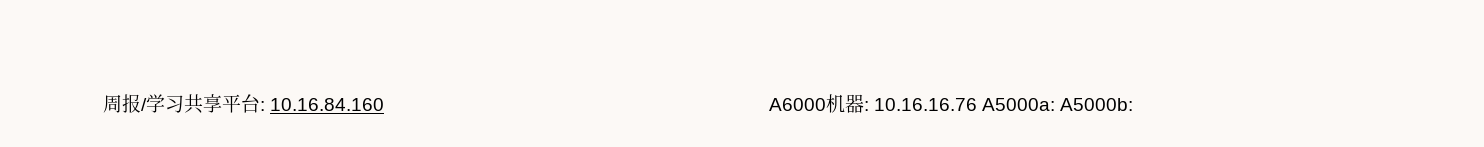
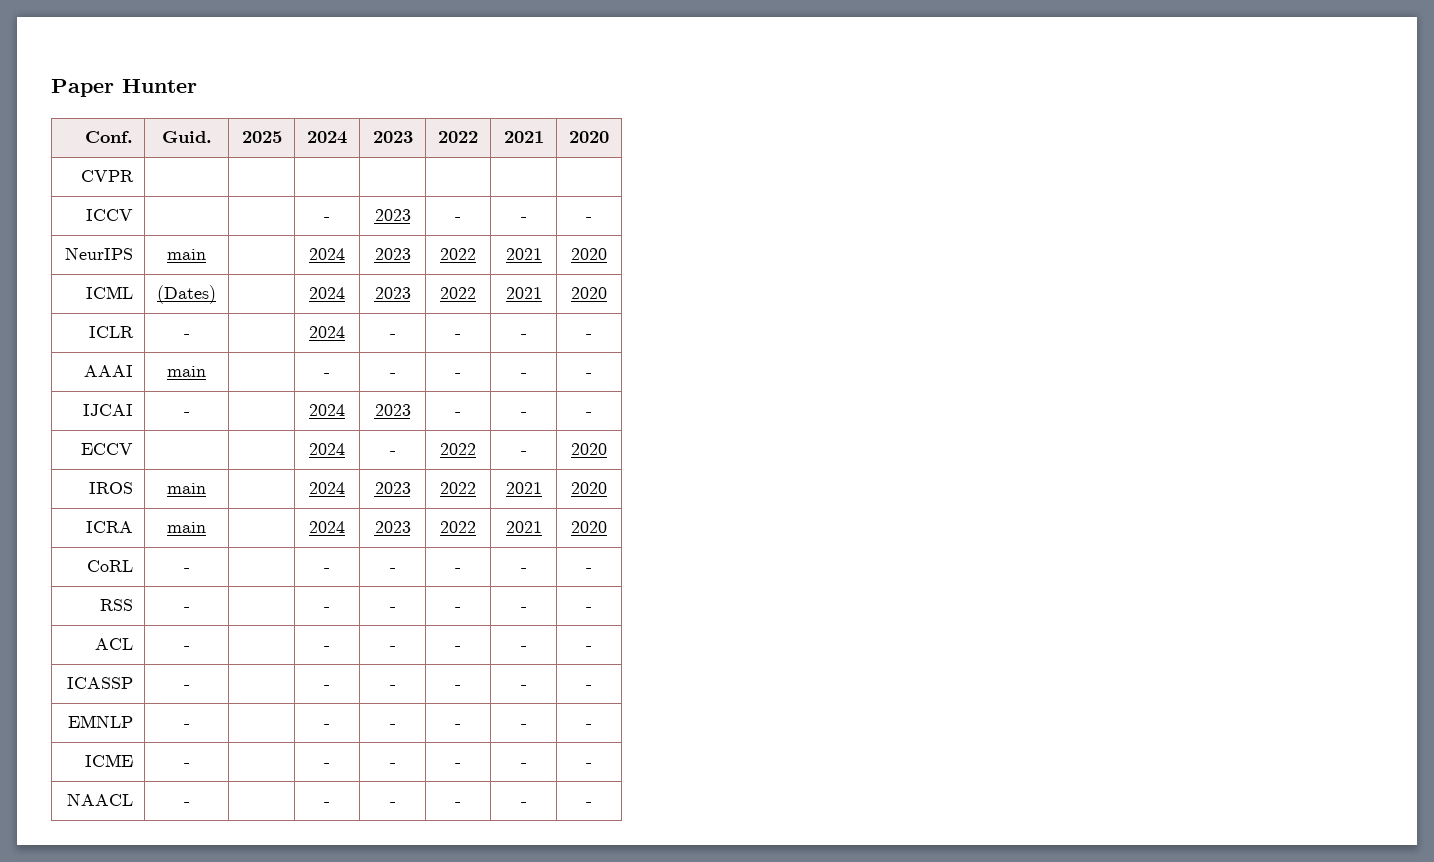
[103,94,385,114] [769,94,1134,113] 周报/学习共享平台: 10.16.84.160 // A6000机器: 10.16.16.76 A5000a: A5000b: -> [51,79,197,97] [84,131,133,143] [161,131,212,143] [241,131,282,143] [307,131,347,144] [372,131,413,143] [438,131,478,143] [503,131,544,143] [569,131,609,143] [80,170,134,182] [85,209,133,221] [324,217,330,221] [374,209,411,221] [455,217,461,221] [520,217,527,221] [586,217,592,221] [64,247,133,260] [167,249,206,260] [309,248,345,260] [374,248,411,260] [440,248,476,260] [505,248,542,260] [571,248,607,260] [85,286,133,299] [157,285,216,304] [309,287,345,299] [374,287,411,299] [440,287,476,299] [505,287,542,299] [571,287,607,299] [88,326,134,338] [183,334,190,338] [309,326,345,338] [389,334,396,338] [455,334,461,338] [520,334,527,338] [586,334,592,338] [83,365,133,377] [167,366,206,377] [324,373,330,377] [389,373,396,377] [455,373,461,377] [520,373,527,377] [586,373,592,377] [82,404,133,416] [183,412,190,416] [309,404,345,416] [374,404,411,416] [455,412,461,416] [520,412,527,416] [586,412,592,416] [80,443,133,455] [309,443,345,455] [389,451,396,455] [440,443,476,455] [520,451,527,455] [571,443,607,455] [88,482,133,494] [167,483,206,494] [309,482,345,494] [374,482,411,494] [440,482,476,494] [505,482,542,494] [571,482,607,494] [85,521,133,533] [167,522,206,533] [309,521,345,533] [374,521,411,533] [440,521,476,533] [505,521,542,533] [571,521,607,533] [86,560,133,572] [183,568,190,572] [324,568,330,572] [389,568,396,572] [455,568,461,572] [520,568,527,572] [586,568,592,572] [99,599,133,611] [183,607,190,611] [324,607,330,611] [389,607,396,611] [455,607,461,611] [520,607,527,611] [586,607,592,611] [94,638,133,650] [183,646,190,650] [324,646,330,650] [389,646,396,650] [455,646,461,650] [520,646,527,650] [586,646,592,650] [66,677,133,689] [183,685,190,689] [324,685,330,689] [389,685,396,689] [455,685,461,689] [520,685,527,689] [586,685,592,689] [67,715,133,728] [183,724,190,728] [324,724,330,728] [389,724,396,728] [455,724,461,728] [520,724,527,728] [586,724,592,728] [84,754,133,767] [183,763,190,767] [324,763,330,767] [389,763,396,767] [455,763,461,767] [520,763,527,767] [586,763,592,767] [66,793,133,806] [183,802,190,806] [324,802,330,806] [389,802,396,806] [455,802,461,806] [520,802,527,806] [586,802,592,806] Paper Hunter // Conf. | Guid. | 2025 | 2024 | 2023 | 2022 | 2021 | 2020 // CVPR | | | | | | | // ICCV | | | - | 2023 | - | - | - // NeurIPS | main | | 2024 | 2023 | 2022 | 2021 | 2020 // ICML | (Dates) | | 2024 | 2023 | 2022 | 2021 | 2020 // ICLR | - | | 2024 | - | - | - | - // AAAI | main | | - | - | - | - | - // IJCAI | - | | 2024 | 2023 | - | - | - // ECCV | | | 2024 | - | 2022 | - | 2020 // IROS | main | | 2024 | 2023 | 2022 | 2021 | 2020 // ICRA | main | | 2024 | 2023 | 2022 | 2021 | 2020 // CoRL | - | | - | - | - | - | - // RSS | - | | - | - | - | - | - // ACL | - | | - | - | - | - | - // ICASSP | - | | - | - | - | - | - // EMNLP | - | | - | - | - | - | - // ICME | - | | - | - | - | - | - // NAACL | - | | - | - | - | - | -

